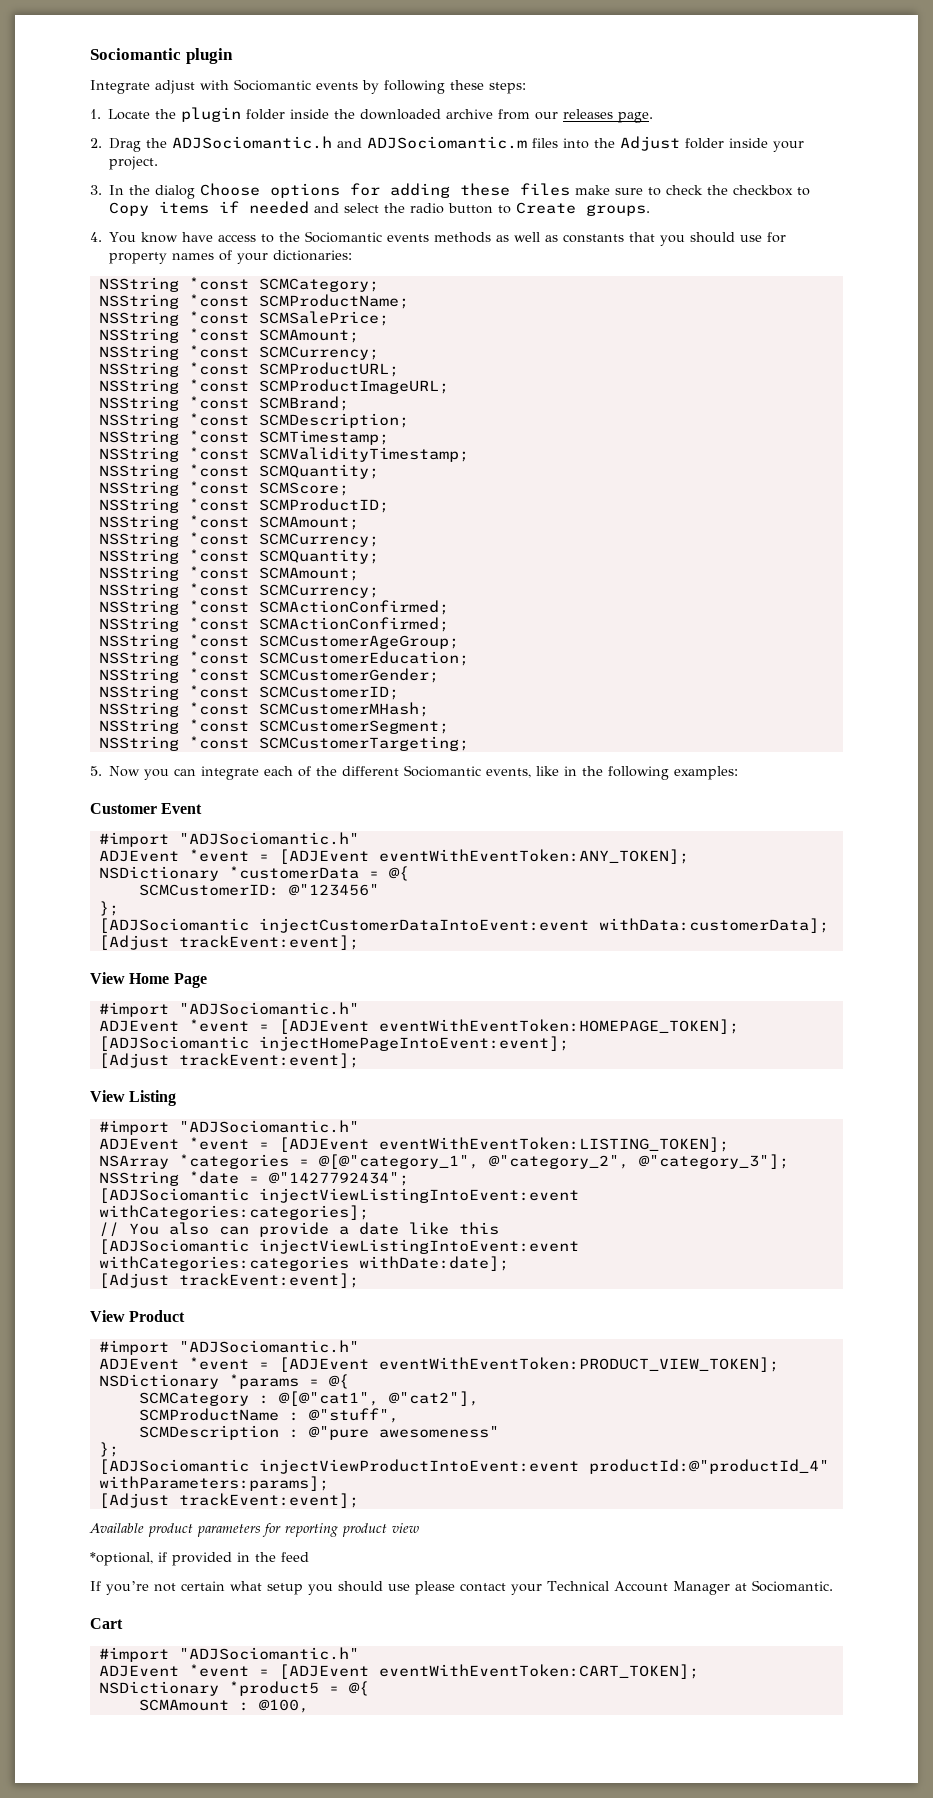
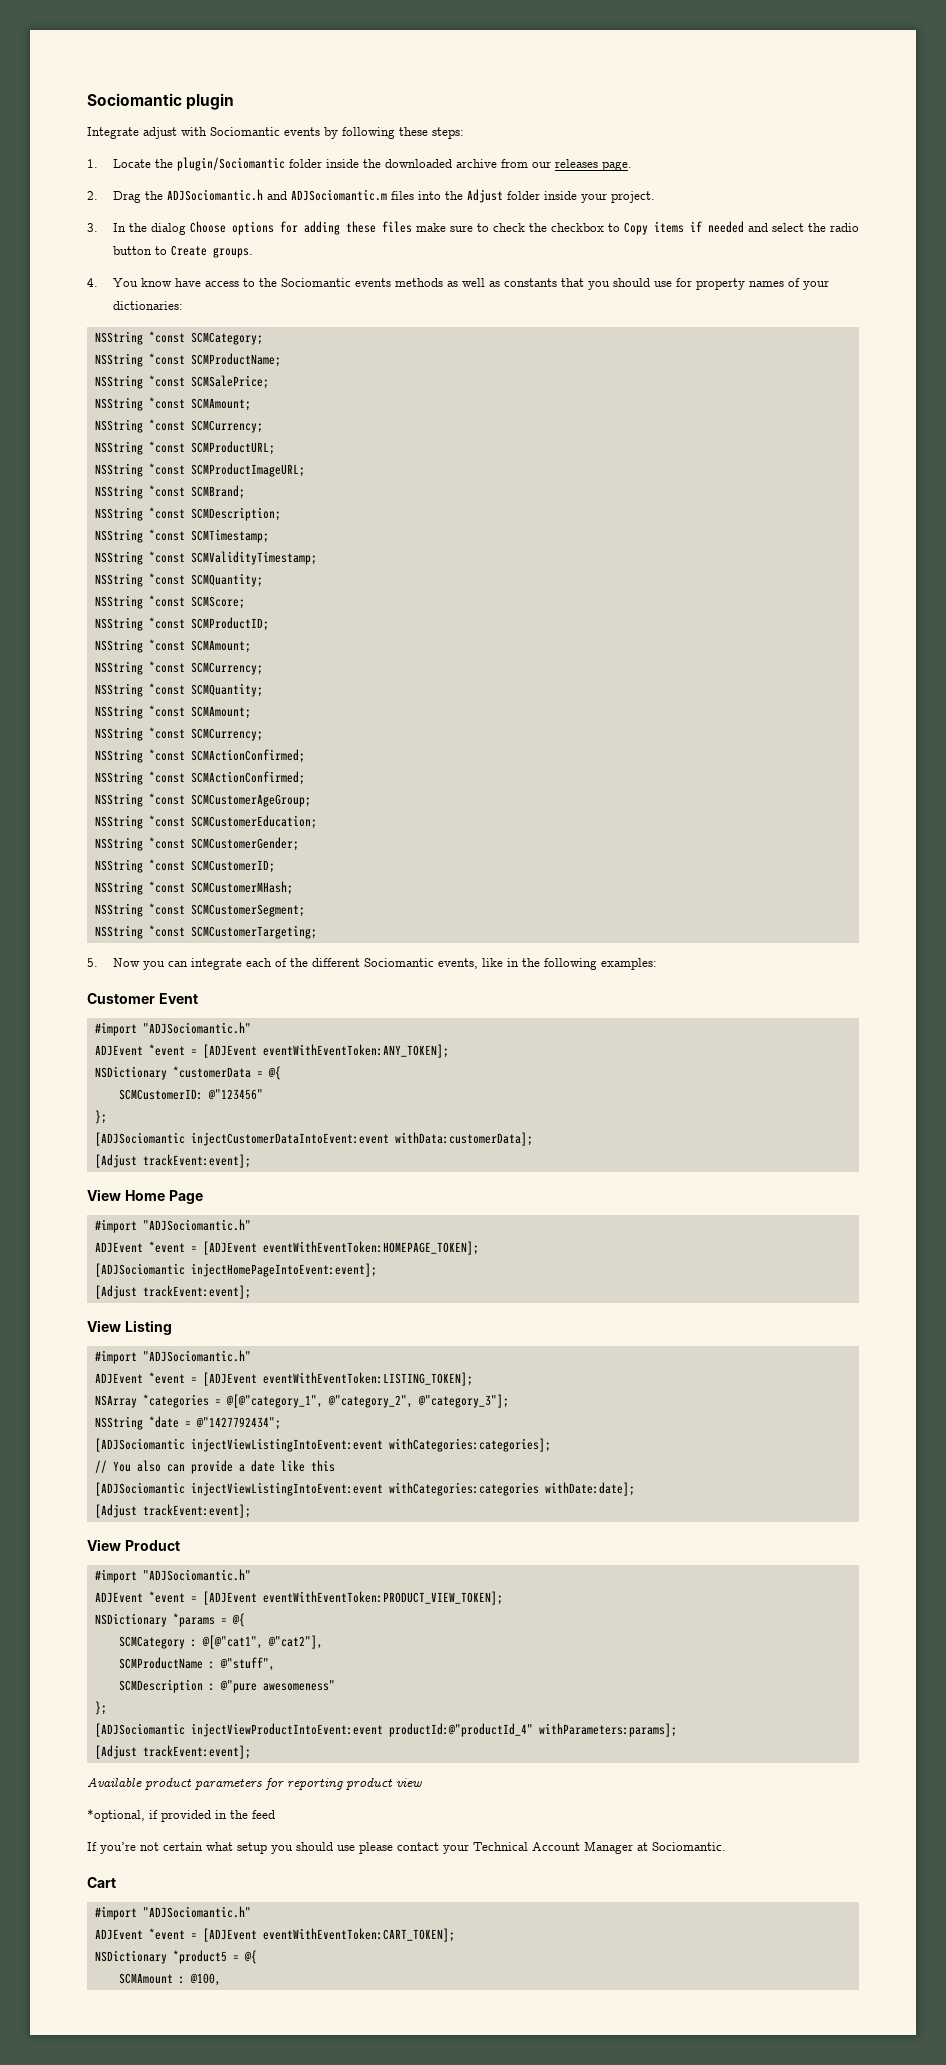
[181,107,242,122] plugin -> [176,157,285,171] plugin/Sociomantic

